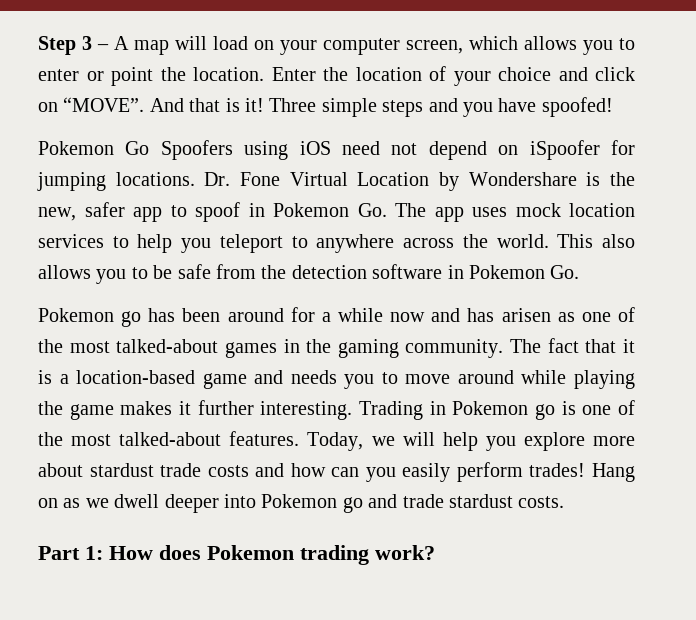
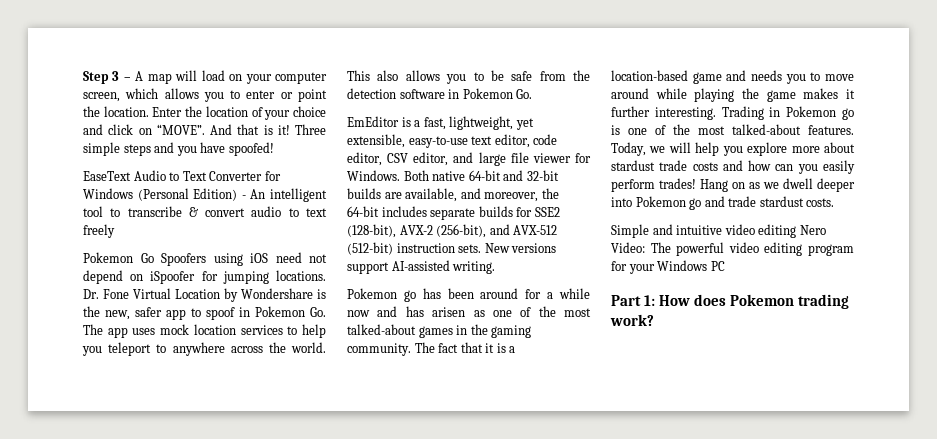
(613, 107) none -> [83,170,281,181] [83,188,327,202] [83,206,327,217] [83,224,115,238] // EaseText Audio to Text Converter for Windows (Personal Edition) - An intelligent tool to transcribe & convert audio to text freely
(580, 272) none -> [347,116,534,130] [347,134,558,148] [347,152,591,166] [347,170,559,181] [347,188,559,202] [347,206,560,220] [347,224,558,238] [347,242,557,255] [347,260,496,274] // EmEditor is a fast, lightweight, yet extensible, easy-to-use text editor, code editor, CSV editor, and large file viewer for Windows. Both native 64-bit and 32-bit builds are available, and moreover, the 64-bit includes separate builds for SSE2 (128-bit), AVX-2 (256-bit), and AVX-512 (512-bit) instruction sets. New versions support AI-assisted writing.
(565, 502) none -> [611,224,826,238] [611,242,854,256] [611,260,725,274] // Simple and intuitive video editing Nero Video: The powerful video editing program for your Windows PC

